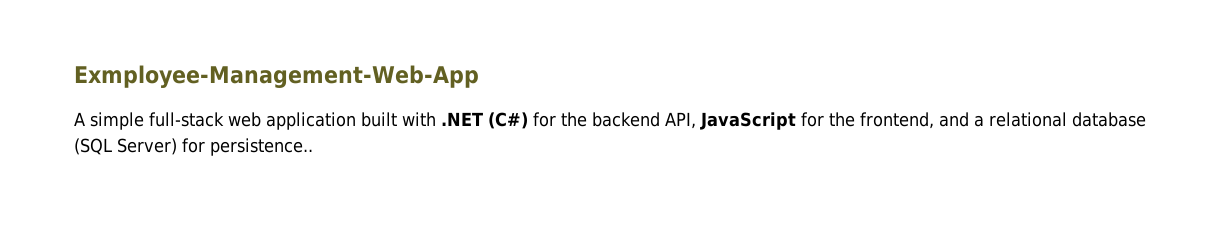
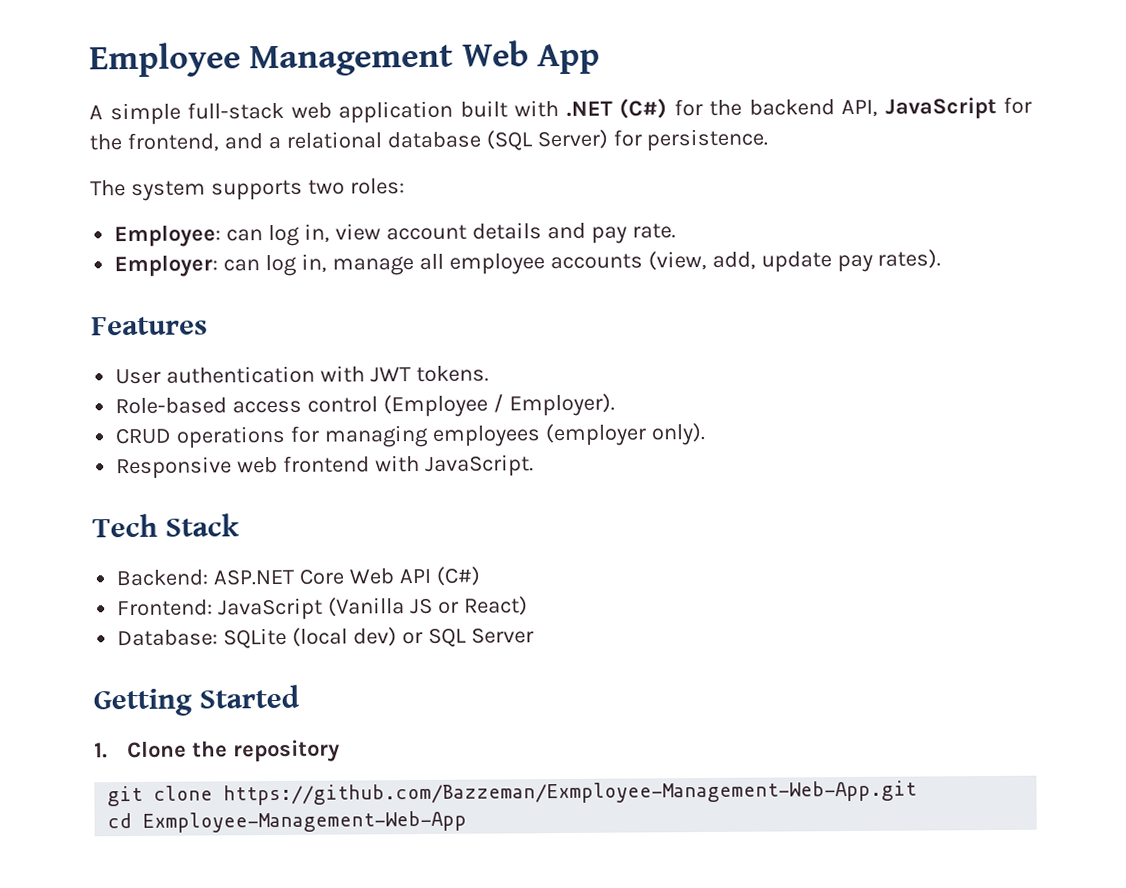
[74,65,479,88] Exmployee-Management-Web-App -> [89,40,601,78] Employee Management Web App
[210,138,313,156] persistence.. -> [646,128,769,152] [90,178,405,202] [114,222,676,248] [114,249,942,278] [91,316,208,336] [115,365,489,385] [115,393,615,418] [115,423,706,449] [116,454,534,480] [92,513,241,538] [116,566,480,587] [117,596,528,621] [117,627,534,649] [93,684,301,717] [94,739,341,763] [107,780,918,807] [107,810,468,833] persistence. // The system supports two roles: // Employee: can log in, view account details and pay rate. // Employer: can log in, manage all employee accounts (view, add, update pay rates). // Features // User authentication with JWT tokens. // Role-based access control (Employee / Employer). // CRUD operations for managing employees (employer only). // Responsive web frontend with JavaScript. // Tech Stack // Backend: ASP.NET Core Web API (C#) // Frontend: JavaScript (Vanilla JS or React) // Database: SQLite (local dev) or SQL Server // Getting Started // 1. Clone the repository // git clone https://github.com/Bazzeman/Exmployee-Management-Web-App.git // cd Exmployee-Management-Web-App

